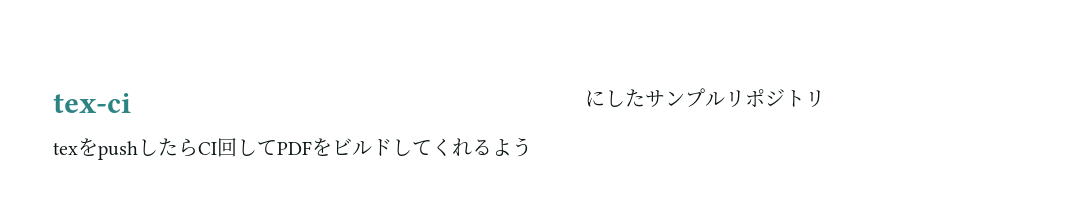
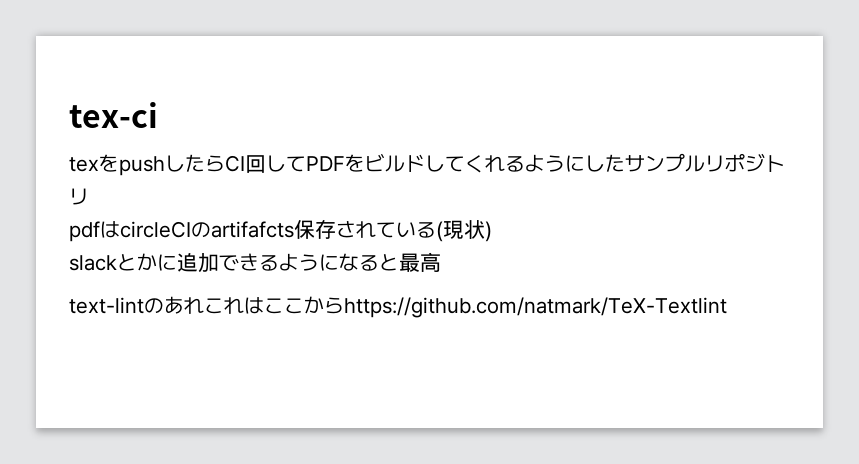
(825, 98) none -> [69,219,492,242] [69,252,441,273] [69,296,727,318] // pdfはcircleCIのartifafcts保存されている(現状) // slackとかに追加できるようになると最高 // text-lintのあれこれはここからhttps://github.com/natmark/TeX-Textlint

